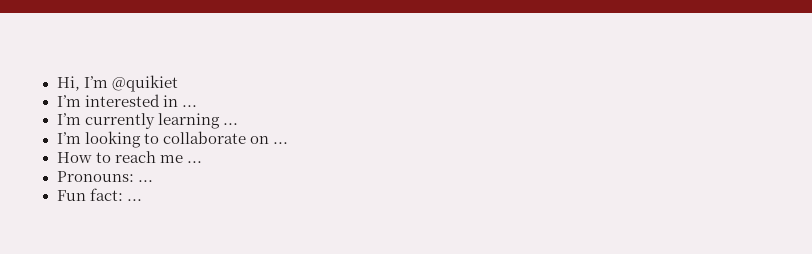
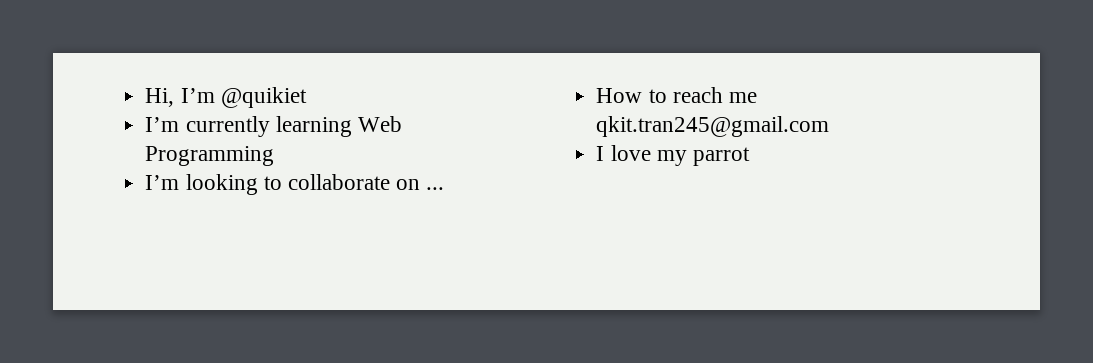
[56,94,197,107] // I’m interested in ... -> (307, 97) none
[222,123,238,125] ... -> [357,116,402,132] [145,146,275,166] Web Programming
[186,161,202,163] [56,171,153,182] [56,188,142,201] ... // Pronouns: ... // Fun fact: ... -> [596,116,830,137] [596,145,750,166] qkit.tran245@gmail.com // I love my parrot

